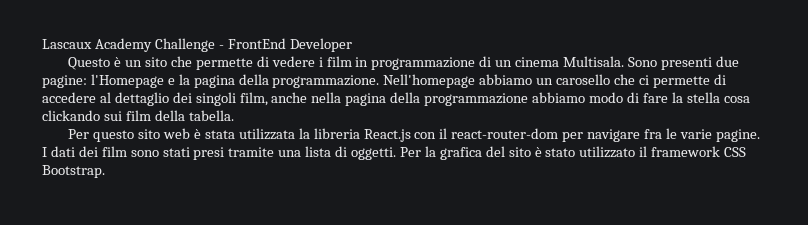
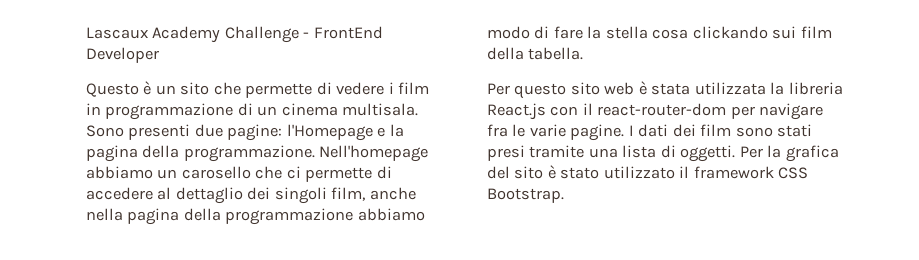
[563,56,625,67] Multisala. -> [342,103,419,116] multisala.

